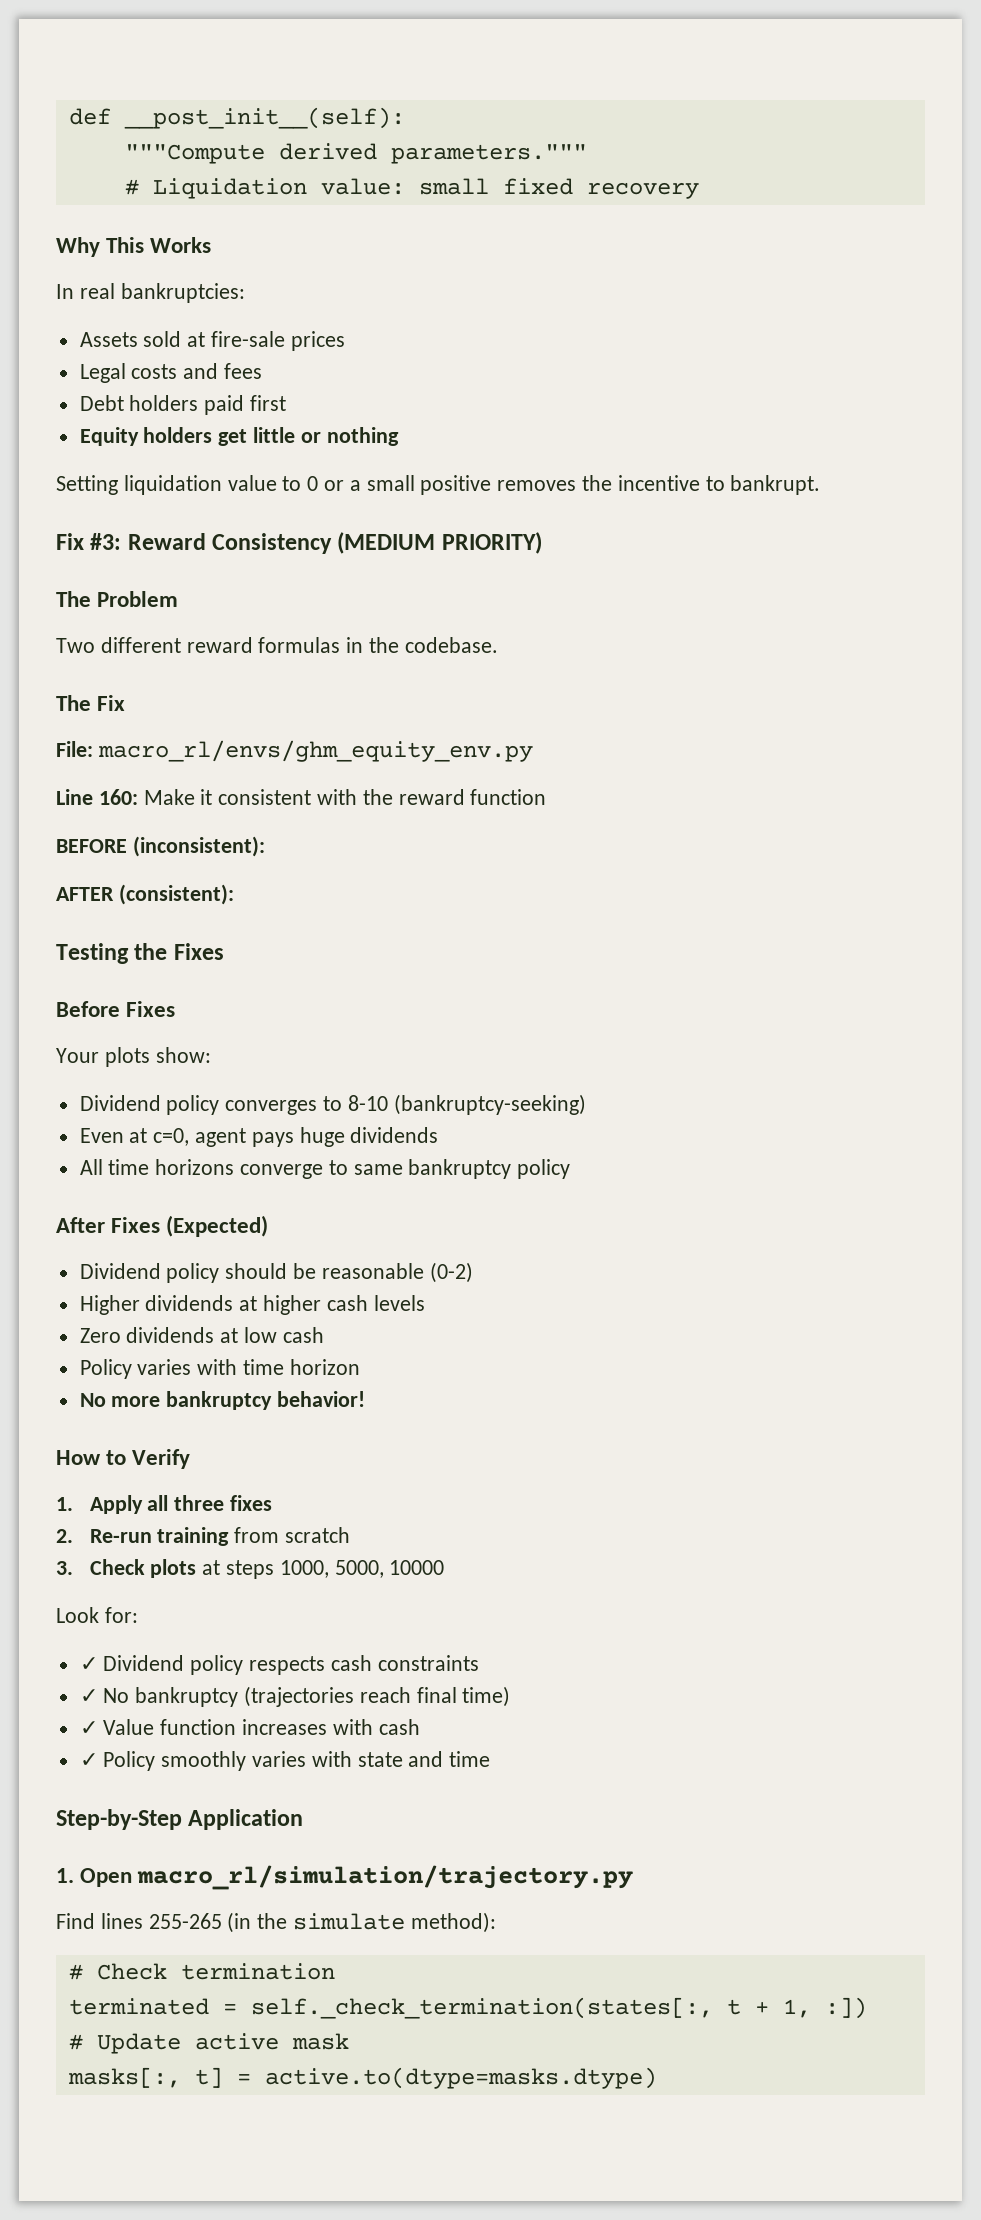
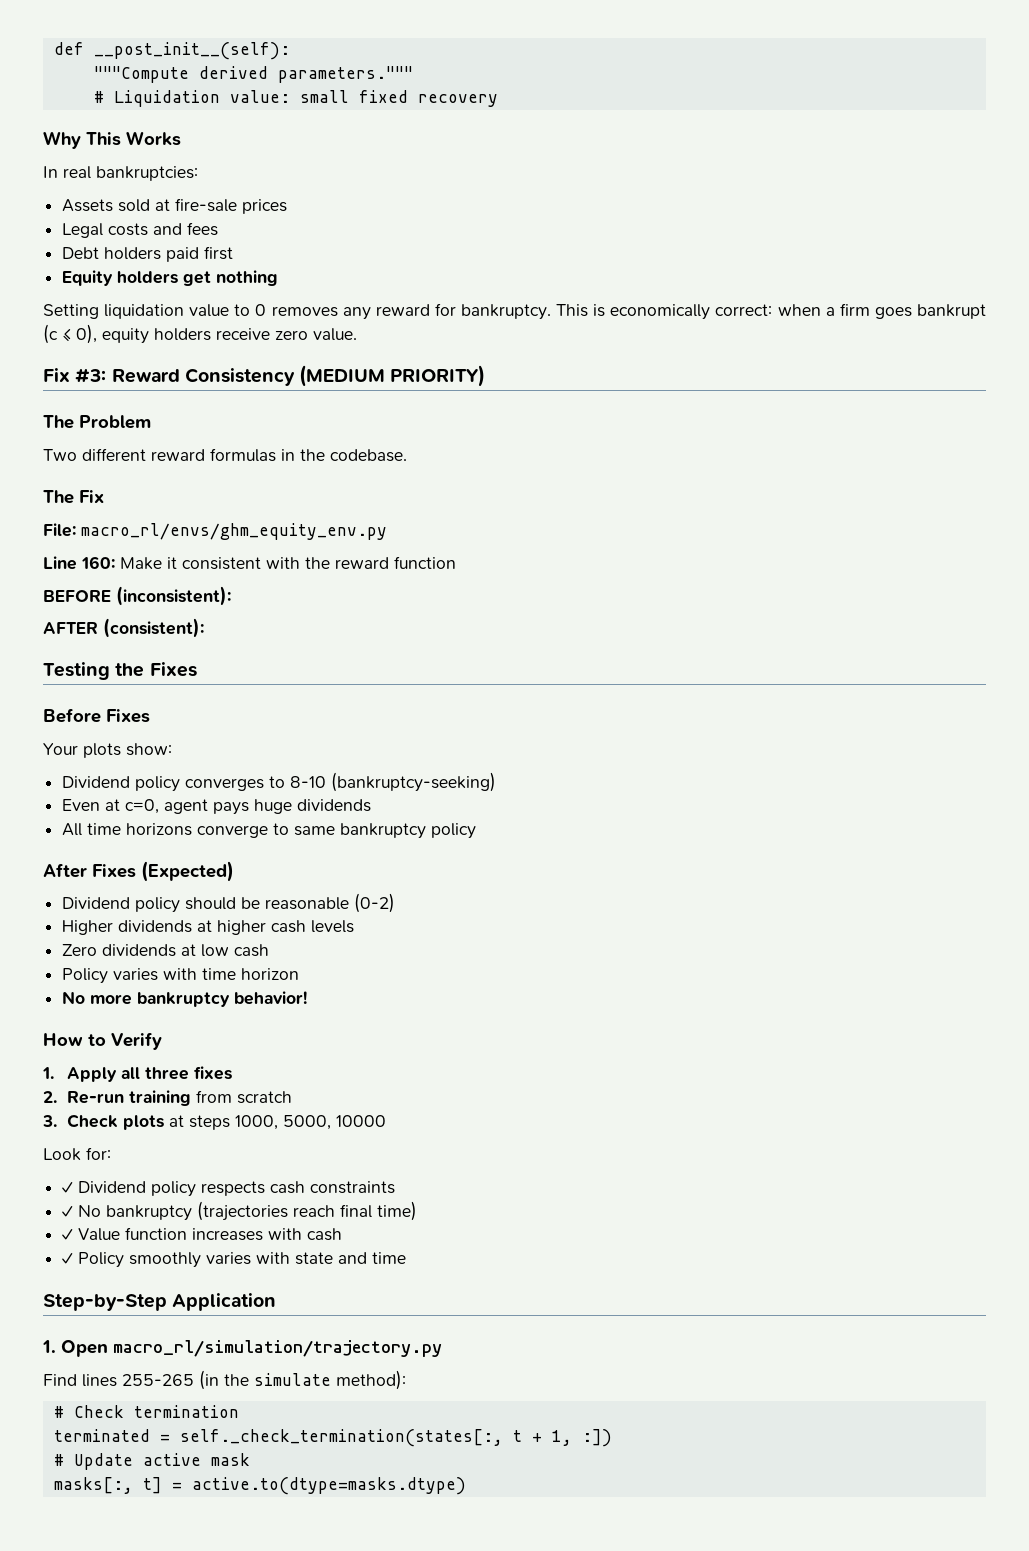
[253,427,321,443] little or -> (212, 278) none
[324,475,821,495] or a small positive removes the incentive to bankrupt. -> [271,303,986,320] [43,324,357,344] removes any reward for bankruptcy. This is economically correct: when a firm goes bankrupt (c ≤ 0), equity holders receive zero value.

